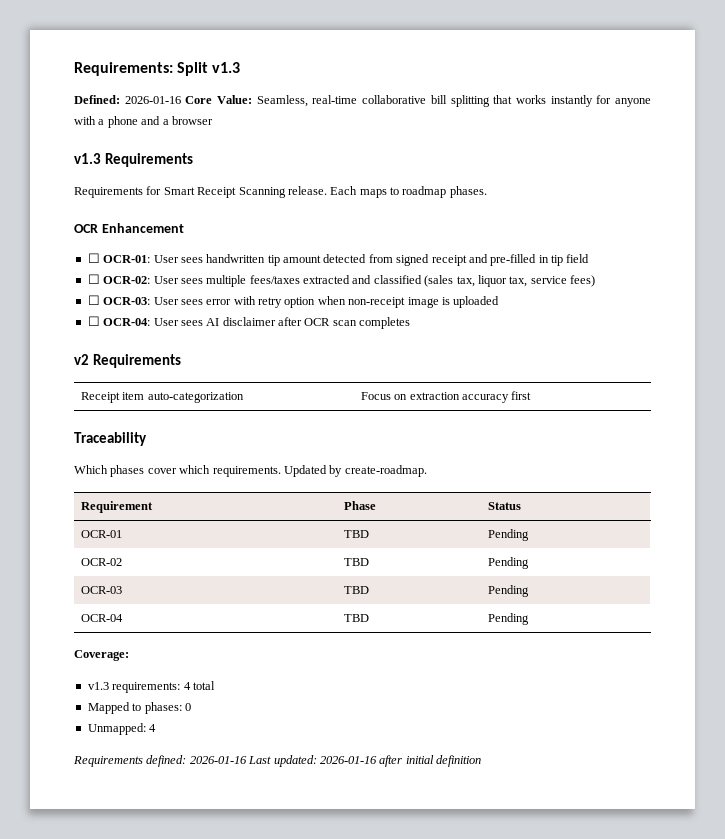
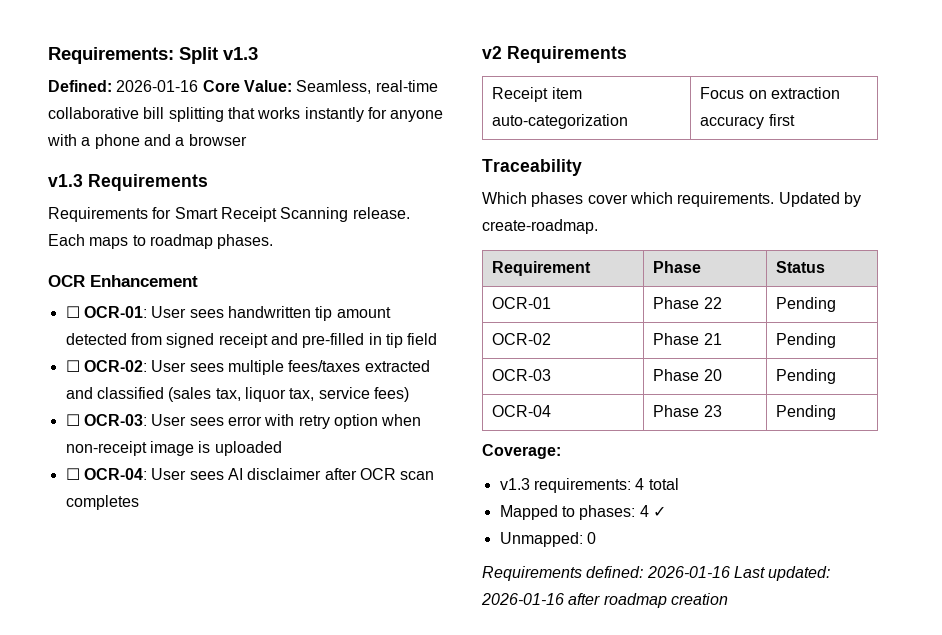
[343,530,369,538] TBD -> [653,297,722,309] Phase 22
[343,558,369,566] TBD -> [653,333,722,345] Phase 21
[343,586,369,594] TBD -> [653,369,722,381] Phase 20
[343,614,369,622] TBD -> [653,405,722,417] Phase 23
[184,703,191,711] 0 -> [639,505,666,517] 4 ✓
[149,724,157,732] 4 -> [586,532,596,544] 0
[405,755,481,767] initial definition -> [603,593,728,608] roadmap creation

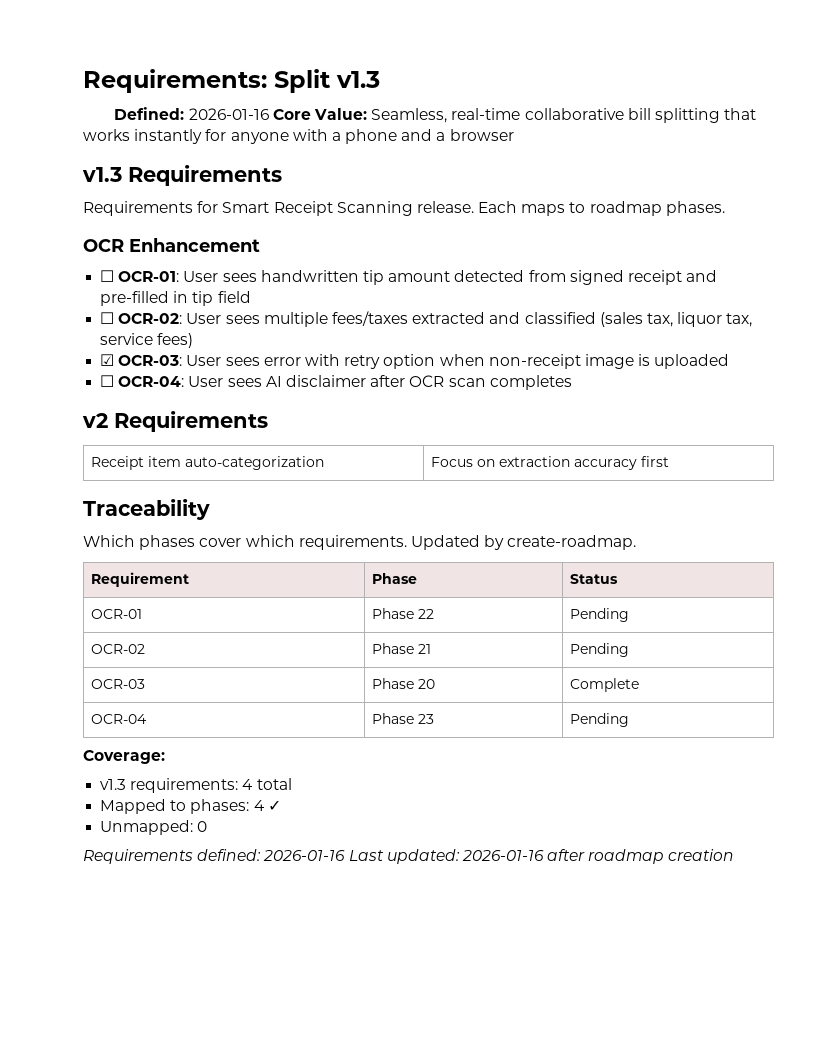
[65,414,80,426] ☐ -> [100,354,115,366] ☑
[776,369,837,384] Pending -> [569,678,639,692] Complete

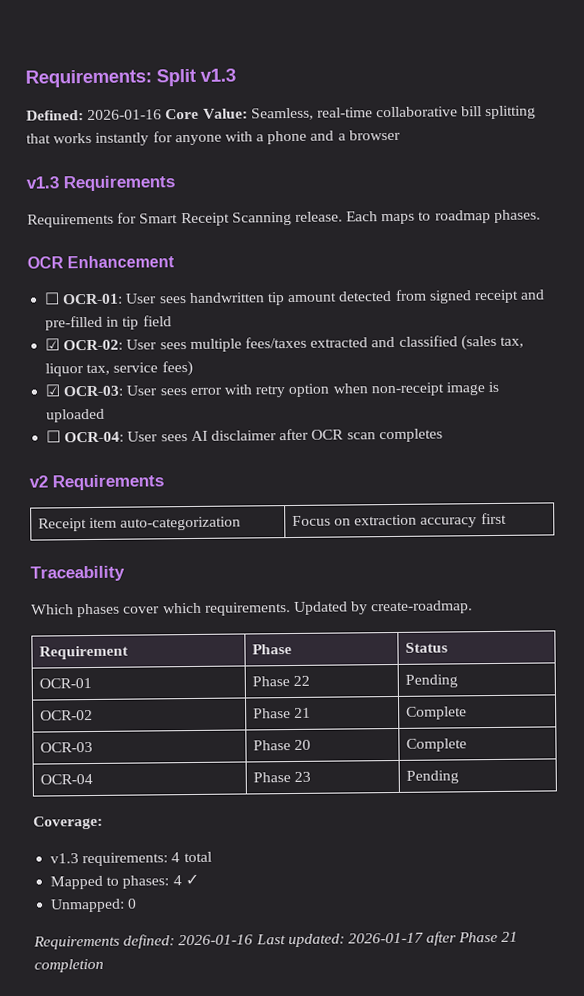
[100,312,115,324] ☐ -> [45,338,61,351] ☑
[569,643,629,657] Pending -> [405,706,467,720] Complete
[461,849,735,864] 2026-01-16 after roadmap creation -> [347,931,519,946] [34,958,104,973] 2026-01-17 after Phase 21 completion

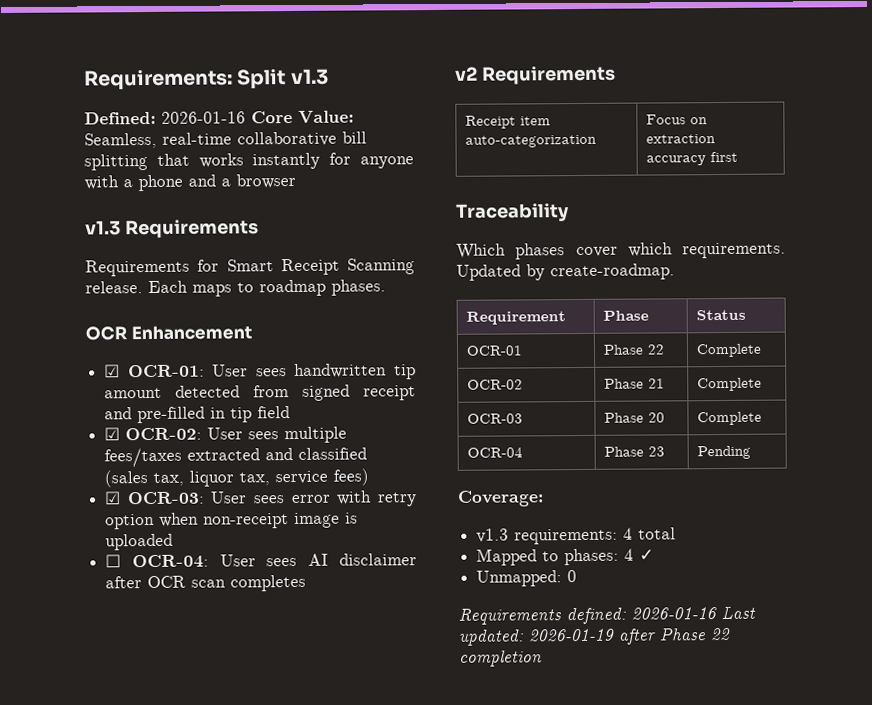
[44,292,61,305] ☐ -> [104,364,121,378] ☑
[404,674,458,688] Pending -> [696,343,763,358] Complete
[347,932,424,944] 2026-01-17 -> [528,628,615,642] 2026-01-19
[501,931,519,942] 21 -> [710,627,731,641] 22

